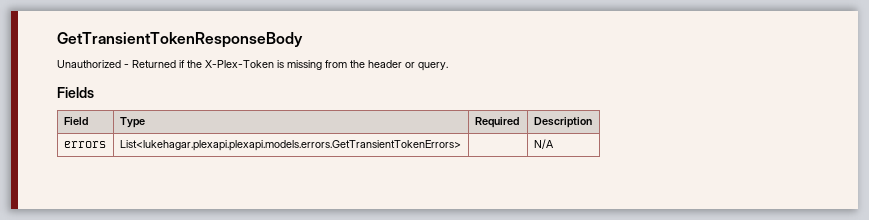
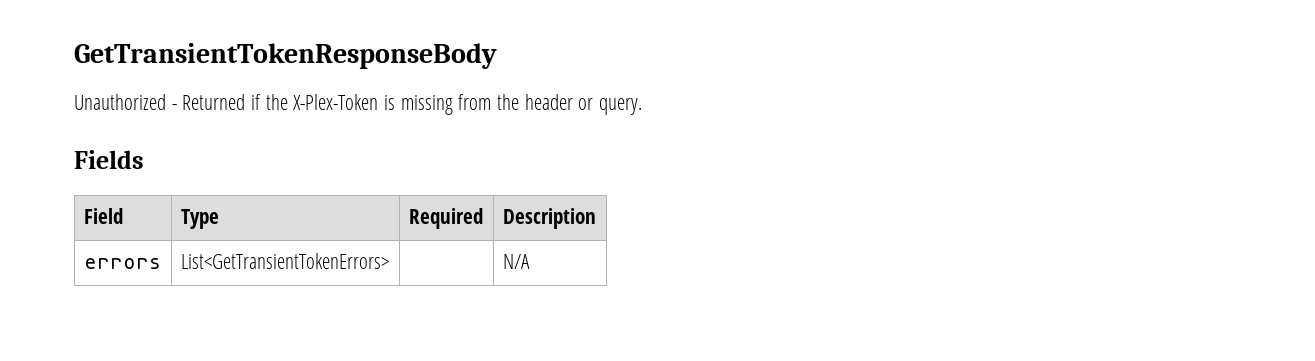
[119,140,461,151] List<lukehagar.plexapi.plexapi.models.errors.GetTransientTokenErrors> -> [180,253,389,269] List<GetTransientTokenErrors>

